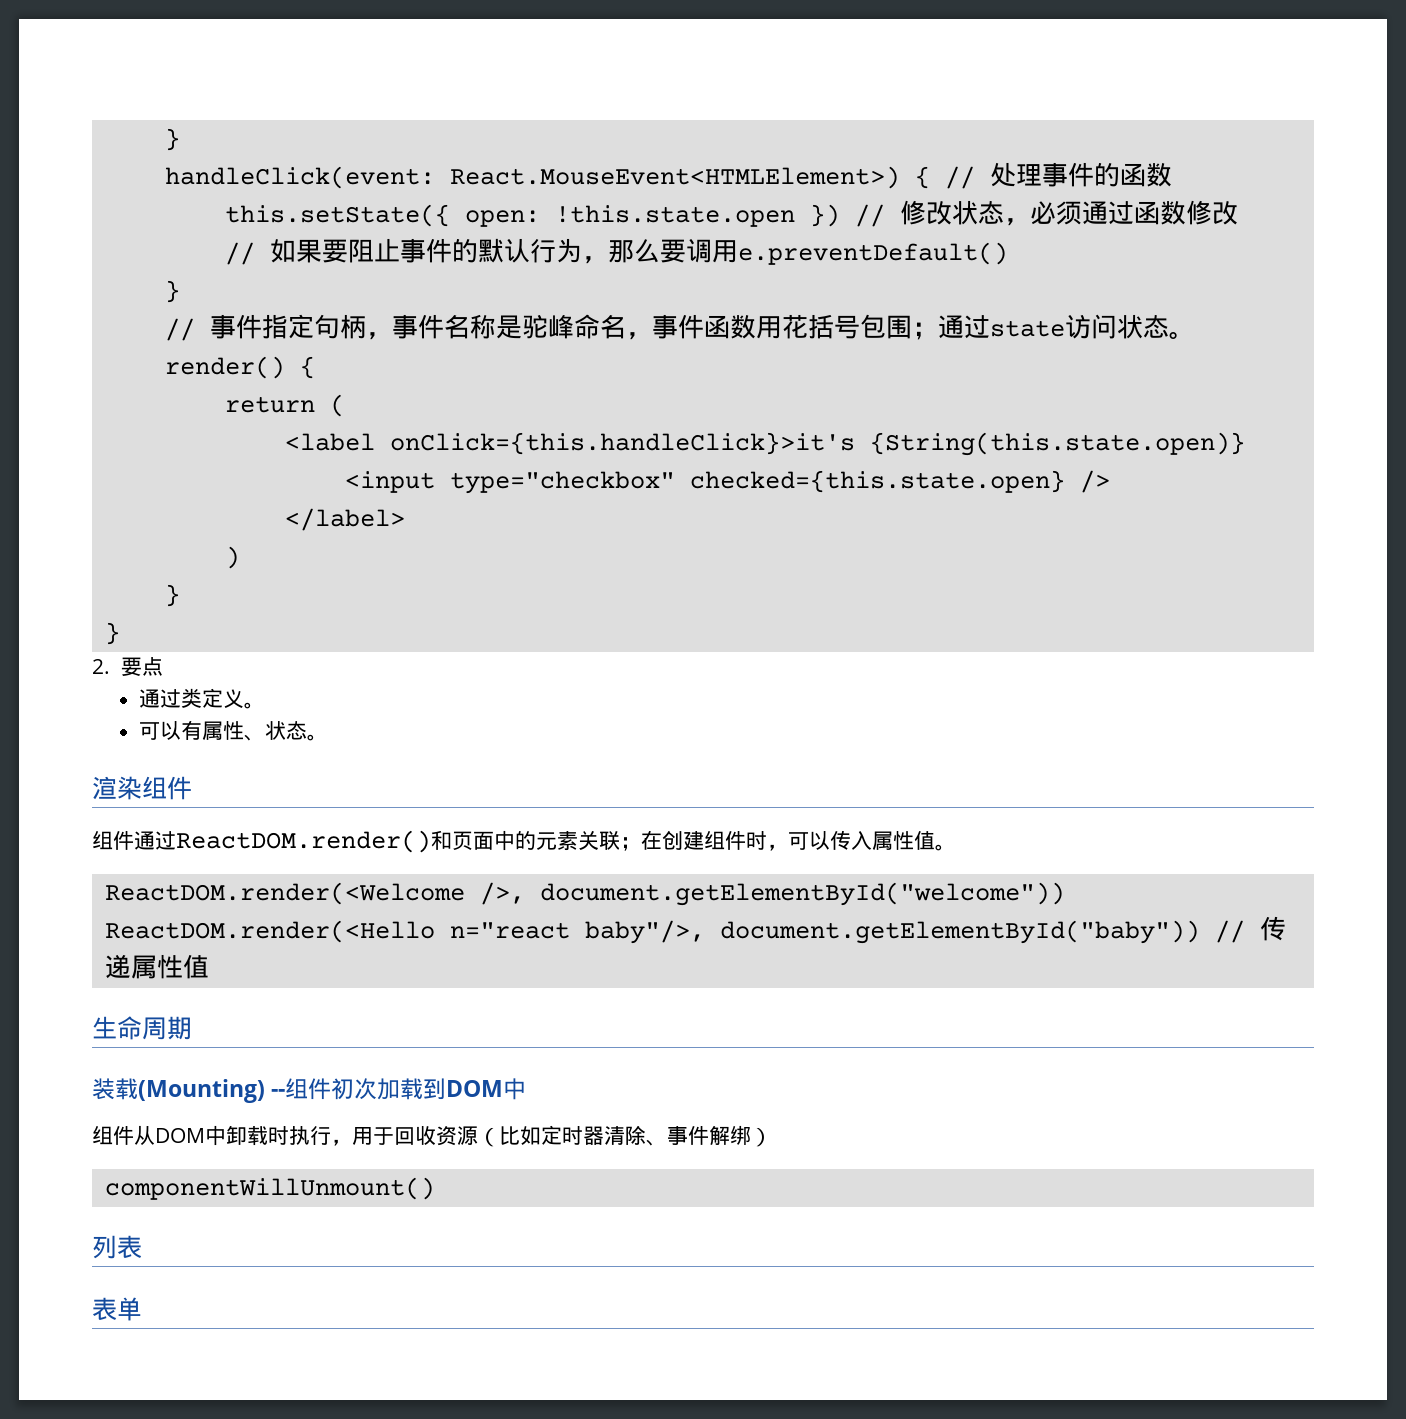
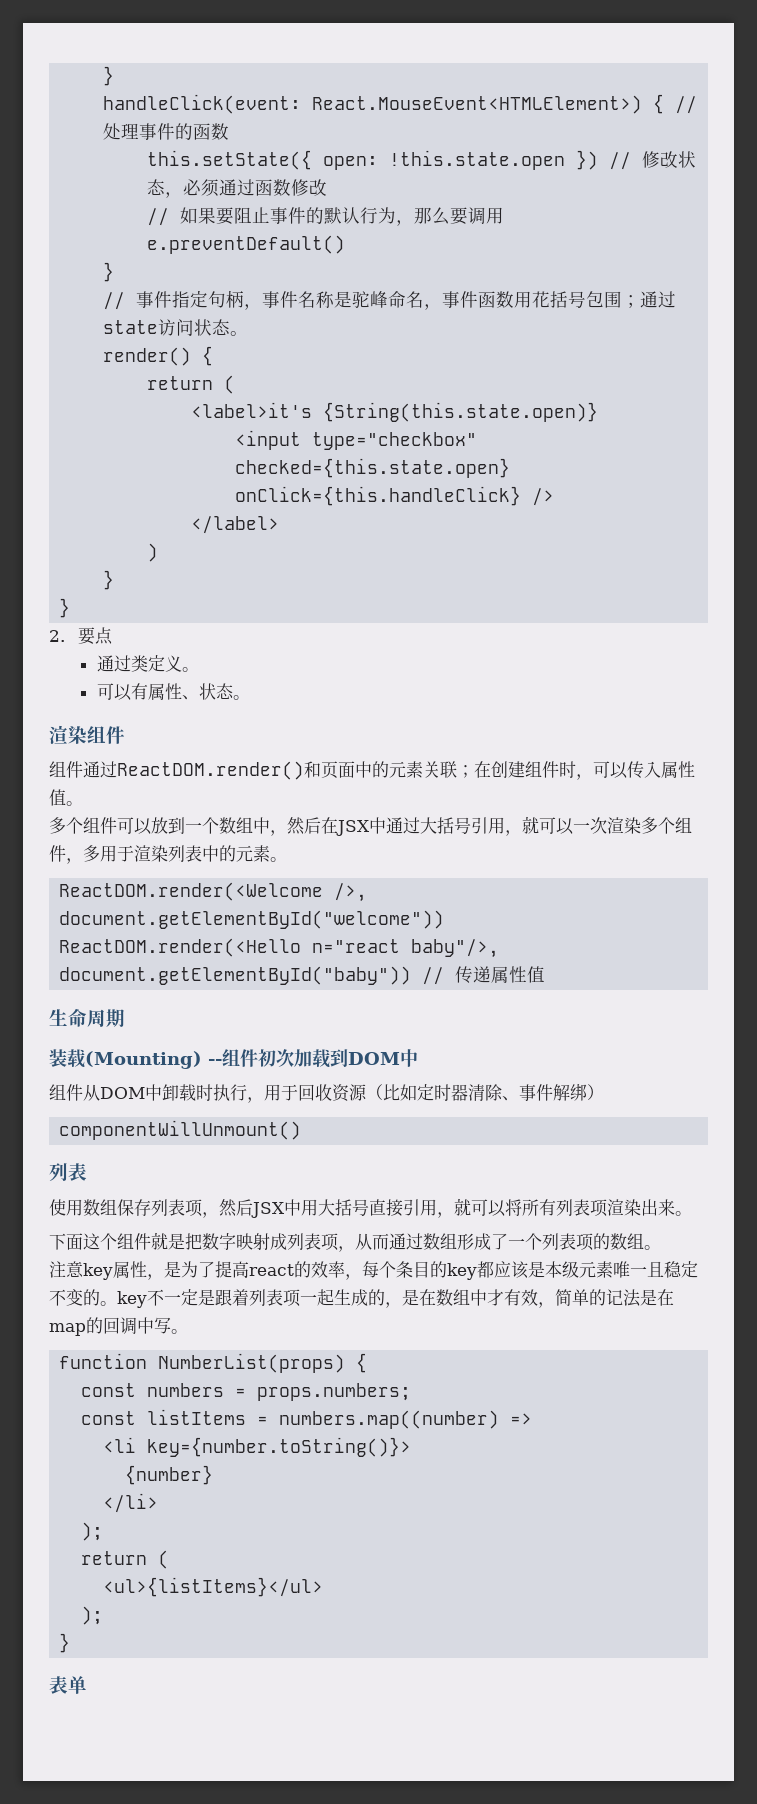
[284,432,855,455] <label onClick={this.handleClick}>it's -> [191,402,313,418] <label>it's
(1065, 481) none -> [235,486,522,506] onClick={this.handleClick}
(956, 847) none -> [49,816,692,836] [49,845,287,864] // 多个组件可以放到一个数组中，然后在JSX中通过大括号引用，就可以一次渲染多个组件，多用于渲染列表中的元素。
(142, 1247) none -> [49,1198,692,1218] [49,1232,661,1252] [49,1261,698,1280] [49,1289,674,1308] [49,1317,188,1336] [59,1353,368,1373] [81,1383,412,1401] [81,1409,533,1429] [103,1437,412,1457] [125,1465,214,1485] [103,1493,159,1513] [81,1522,104,1541] [81,1550,170,1569] [103,1577,324,1597] [81,1606,104,1625] [59,1633,71,1653] // 使用数组保存列表项，然后JSX中用大括号直接引用，就可以将所有列表项渲染出来。 // 下面这个组件就是把数字映射成列表项，从而通过数组形成了一个列表项的数组。 // 注意key属性，是为了提高react的效率，每个条目的key都应该是本级元素唯一且稳定不变的。key不一定是跟着列表项一起生成的，是在数组中才有效，简单的记法是在map的回调中写。 // function NumberList(props) { // const numbers = props.numbers; // const listItems = numbers.map((number) => // <li key={number.toString()}> // {number} // </li> // ); // return ( // <ul>{listItems}</ul> // ); // }

